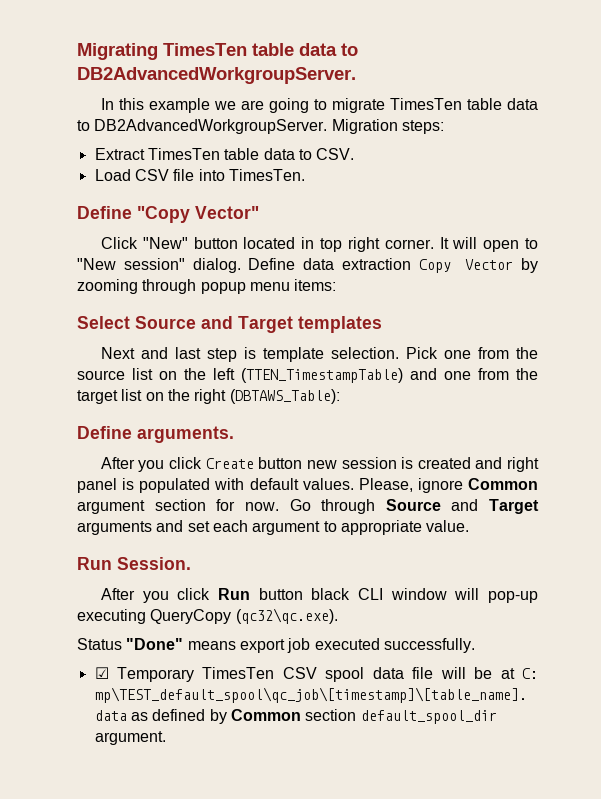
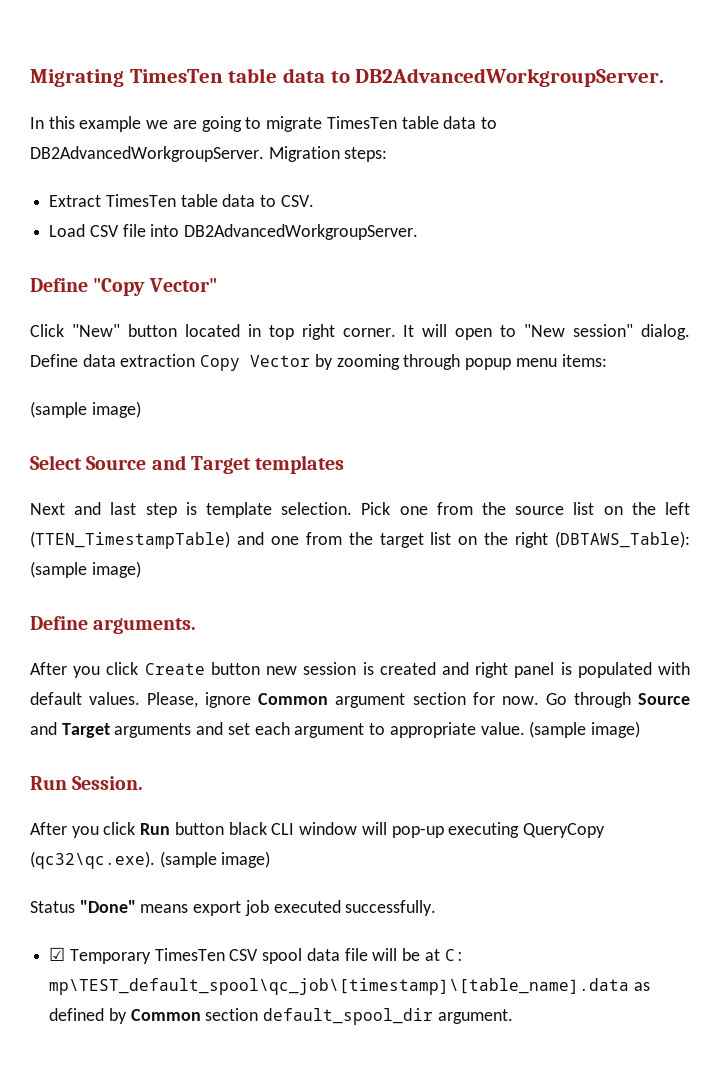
[228,169,305,181] TimesTen. -> [184,224,419,240] DB2AdvancedWorkgroupServer.
(337, 285) none -> [30,401,141,418] // (sample image)
(340, 396) none -> [30,561,141,578] (sample image)
(470, 526) none -> [529,721,640,738] (sample image)
(338, 616) none -> [159,851,271,868] (sample image)

